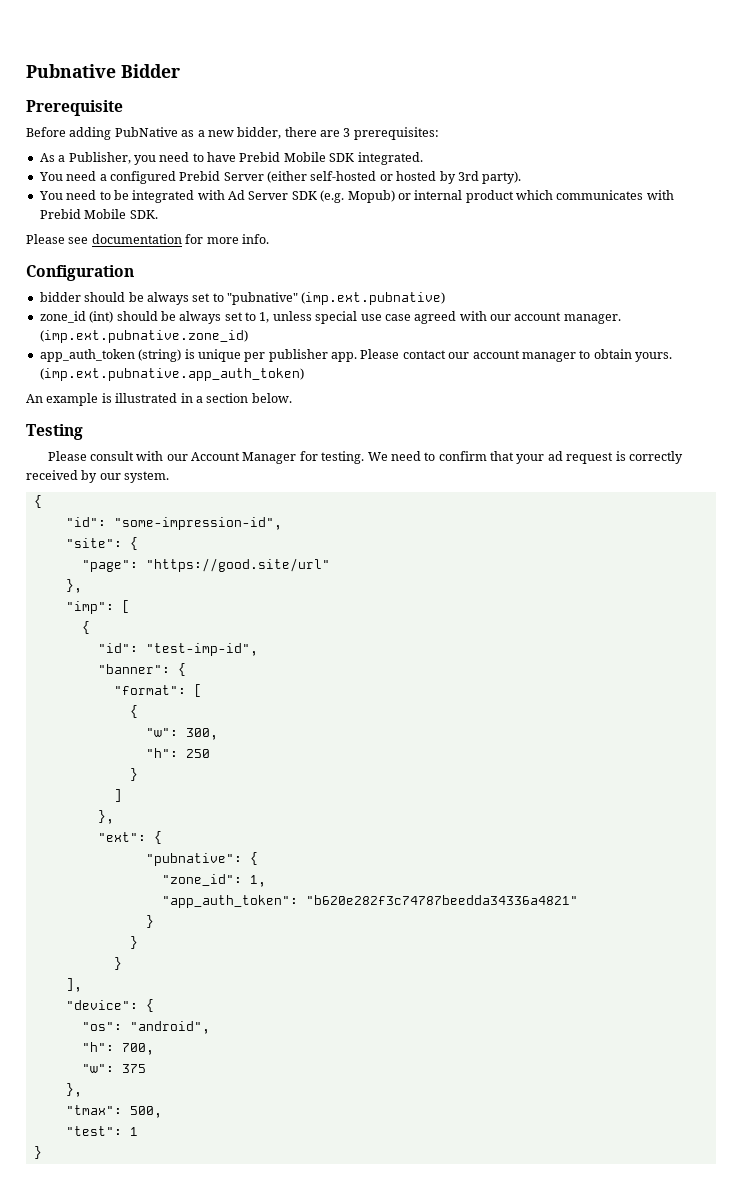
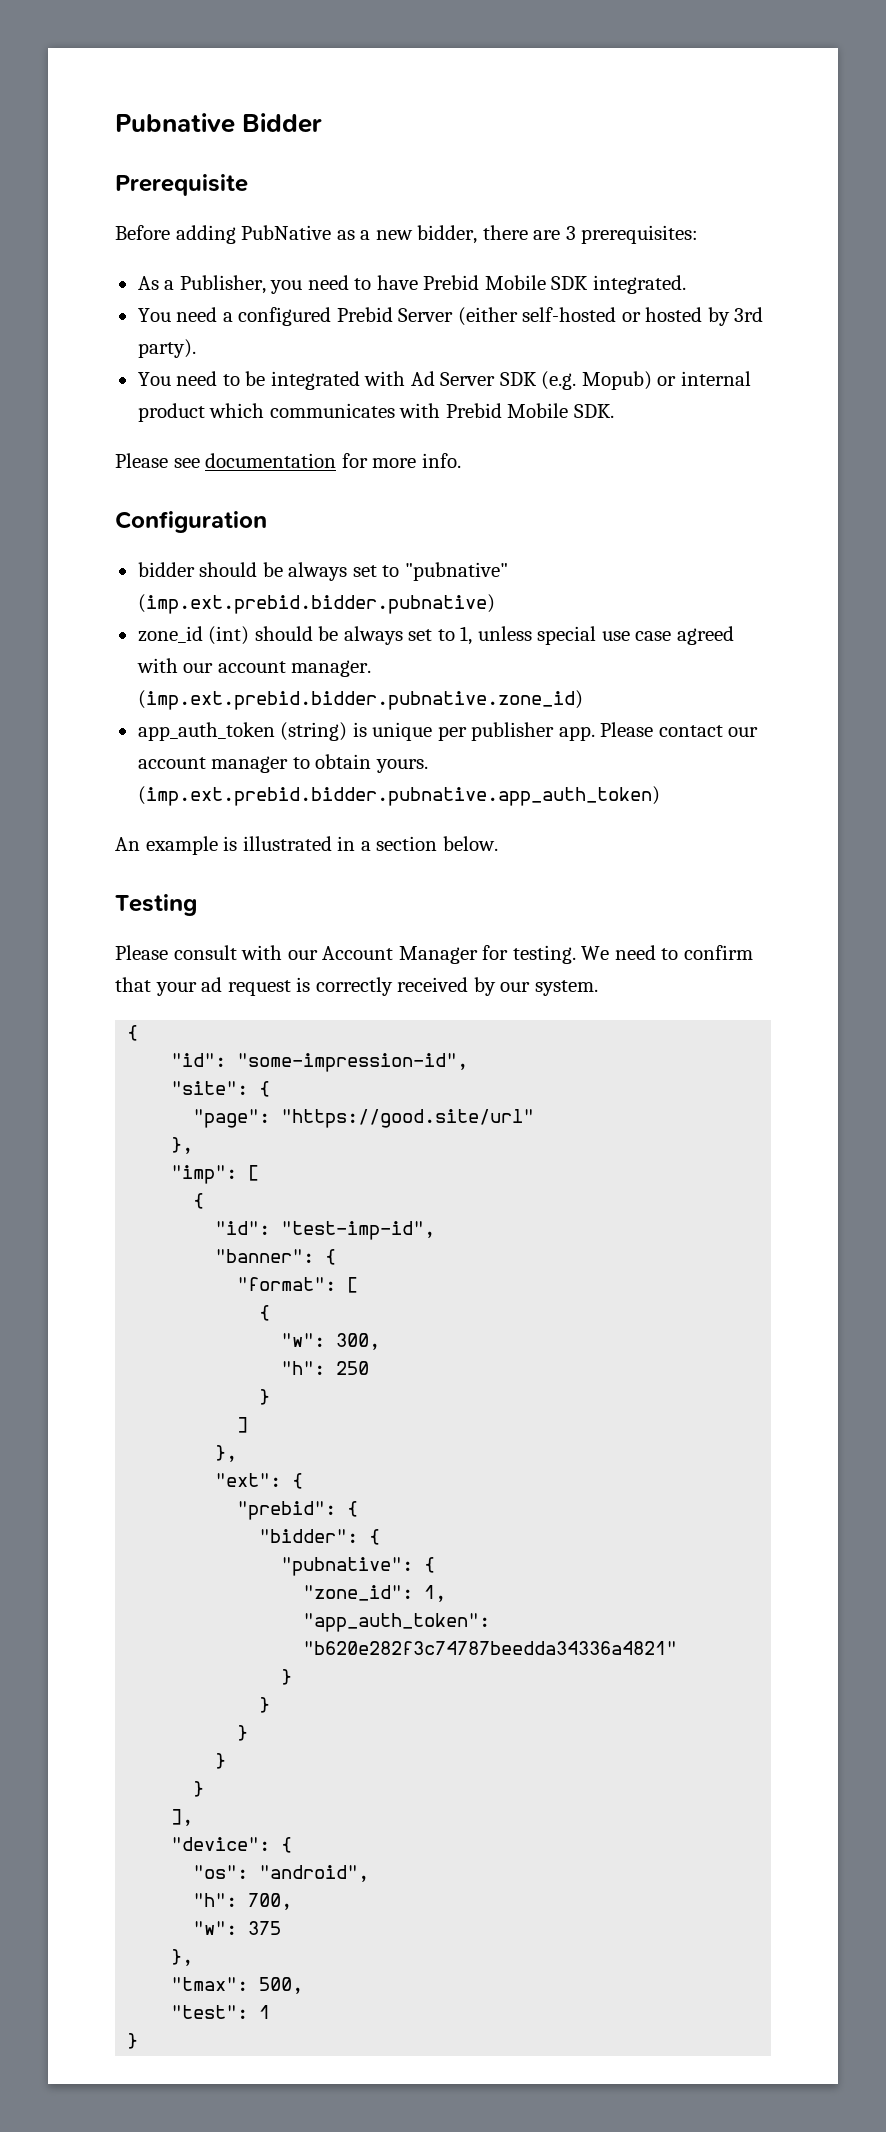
[301,292,446,305] (imp.ext.pubnative) -> [137,594,495,614] (imp.ext.prebid.bidder.pubnative)
[39,330,248,343] (imp.ext.pubnative.zone_id) -> [137,690,583,710] (imp.ext.prebid.bidder.pubnative.zone_id)
[39,368,304,381] (imp.ext.pubnative.app_auth_token) -> [137,786,660,806] (imp.ext.prebid.bidder.pubnative.app_auth_token)
(162, 837) none -> [237,1501,359,1520] [259,1529,381,1545] // "prebid": { // "bidder": {
(122, 963) none -> [215,1753,227,1769] [193,1781,205,1797] // } // }

